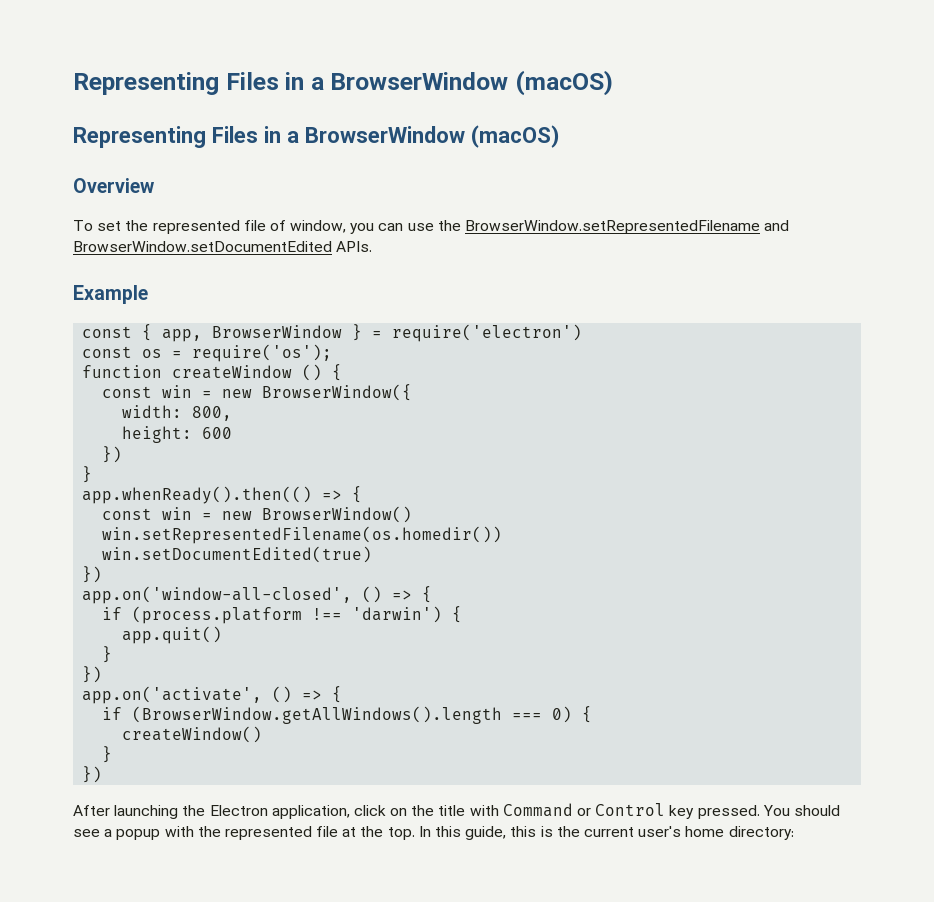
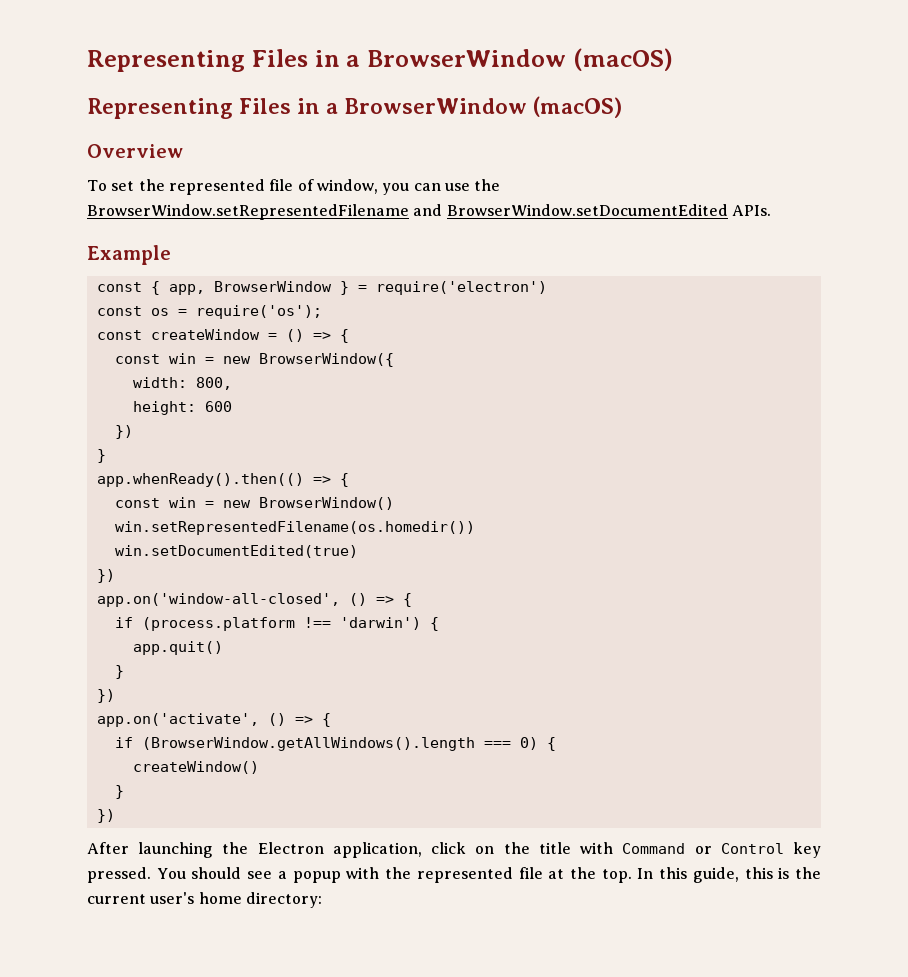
[82,364,323,381] function createWindow () -> [96,329,331,342] const createWindow = () =>

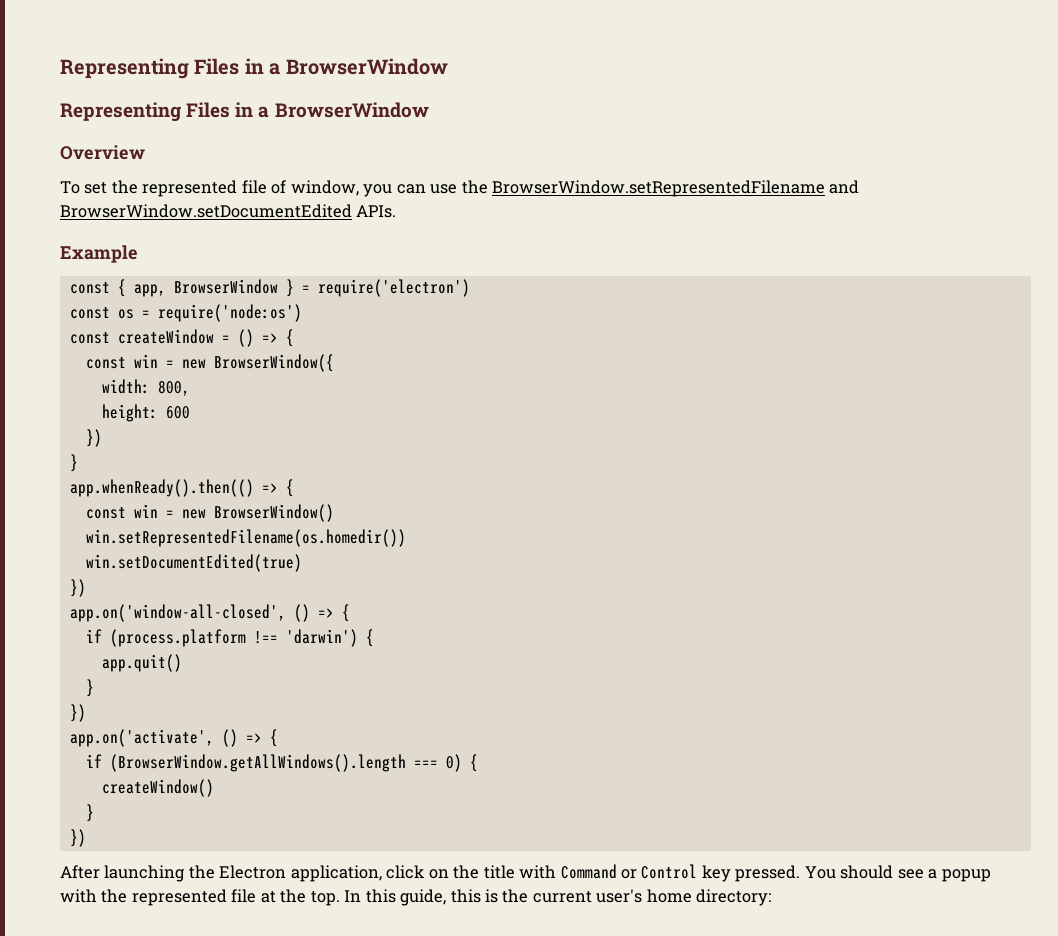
[87,48,673,72] [87,96,623,119] Representing Files in a BrowserWindow (macOS) // Representing Files in a BrowserWindow (macOS) -> [60,58,448,79] [60,102,429,122] Representing Files in a BrowserWindow // Representing Files in a BrowserWindow
[195,305,322,319] require('os'); -> [157,304,302,322] require('node:os')

